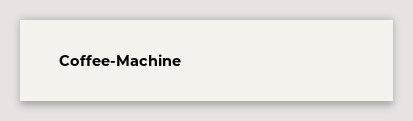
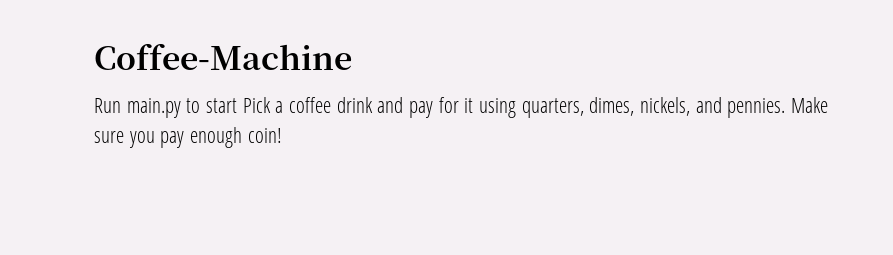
(181, 60) none -> [94,97,829,118] [94,127,282,148] // Run main.py to start Pick a coffee drink and pay for it using quarters, dimes, nickels, and pennies. Make sure you pay enough coin!

